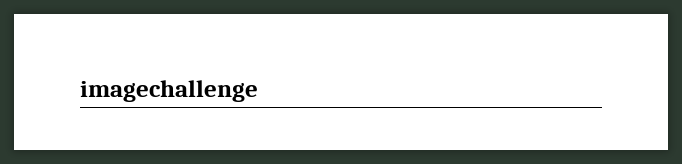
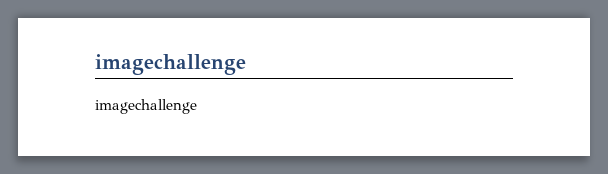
[80,80,258,102] imagechallenge -> [95,54,246,75] [95,99,197,114] imagechallenge // imagechallenge

